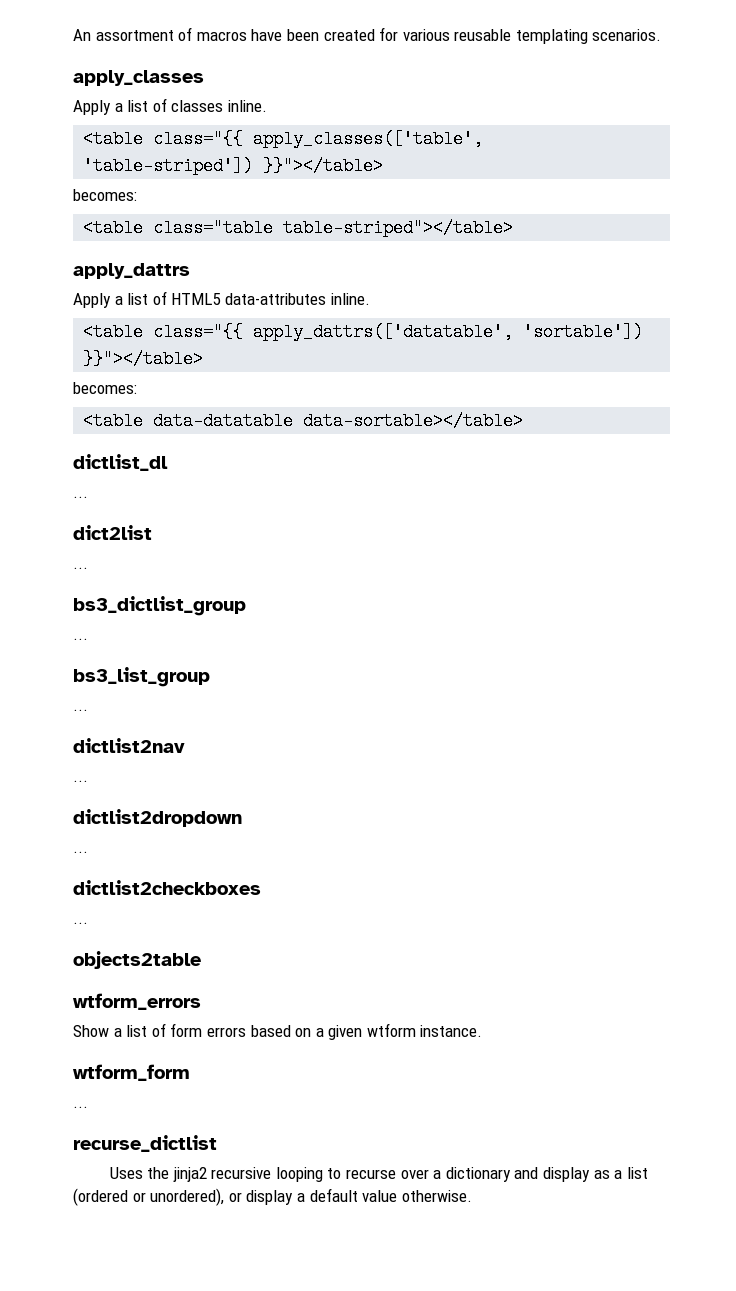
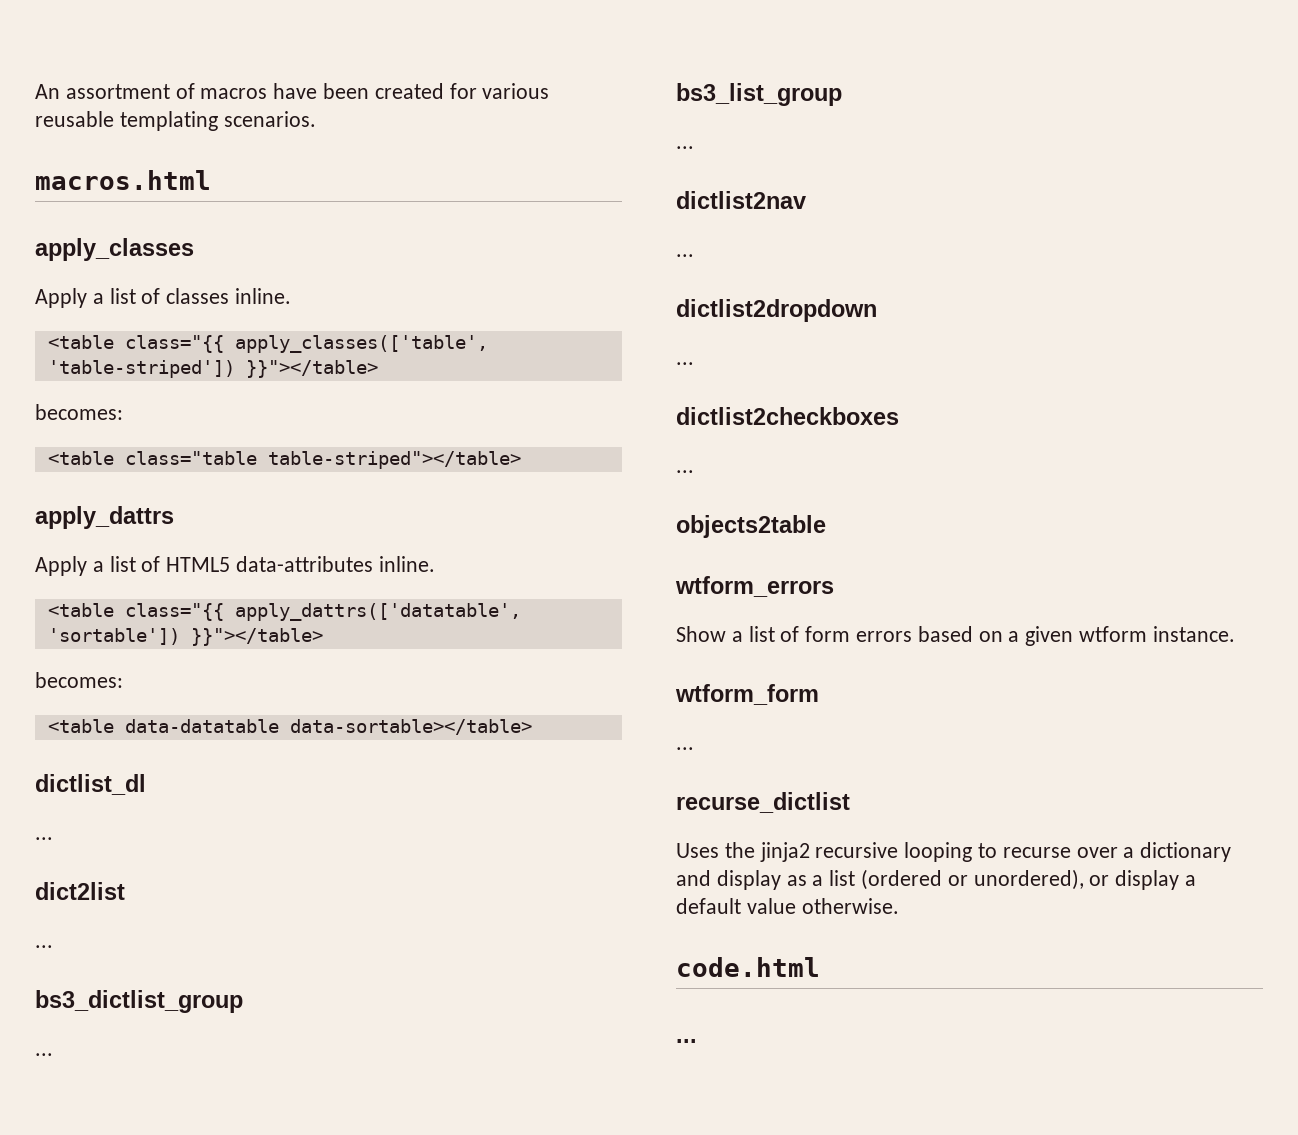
(662, 35) none -> [35,170,211,190] // macros.html
(472, 1196) none -> [676,957,820,977] [676,1039,697,1043] // code.html // ...

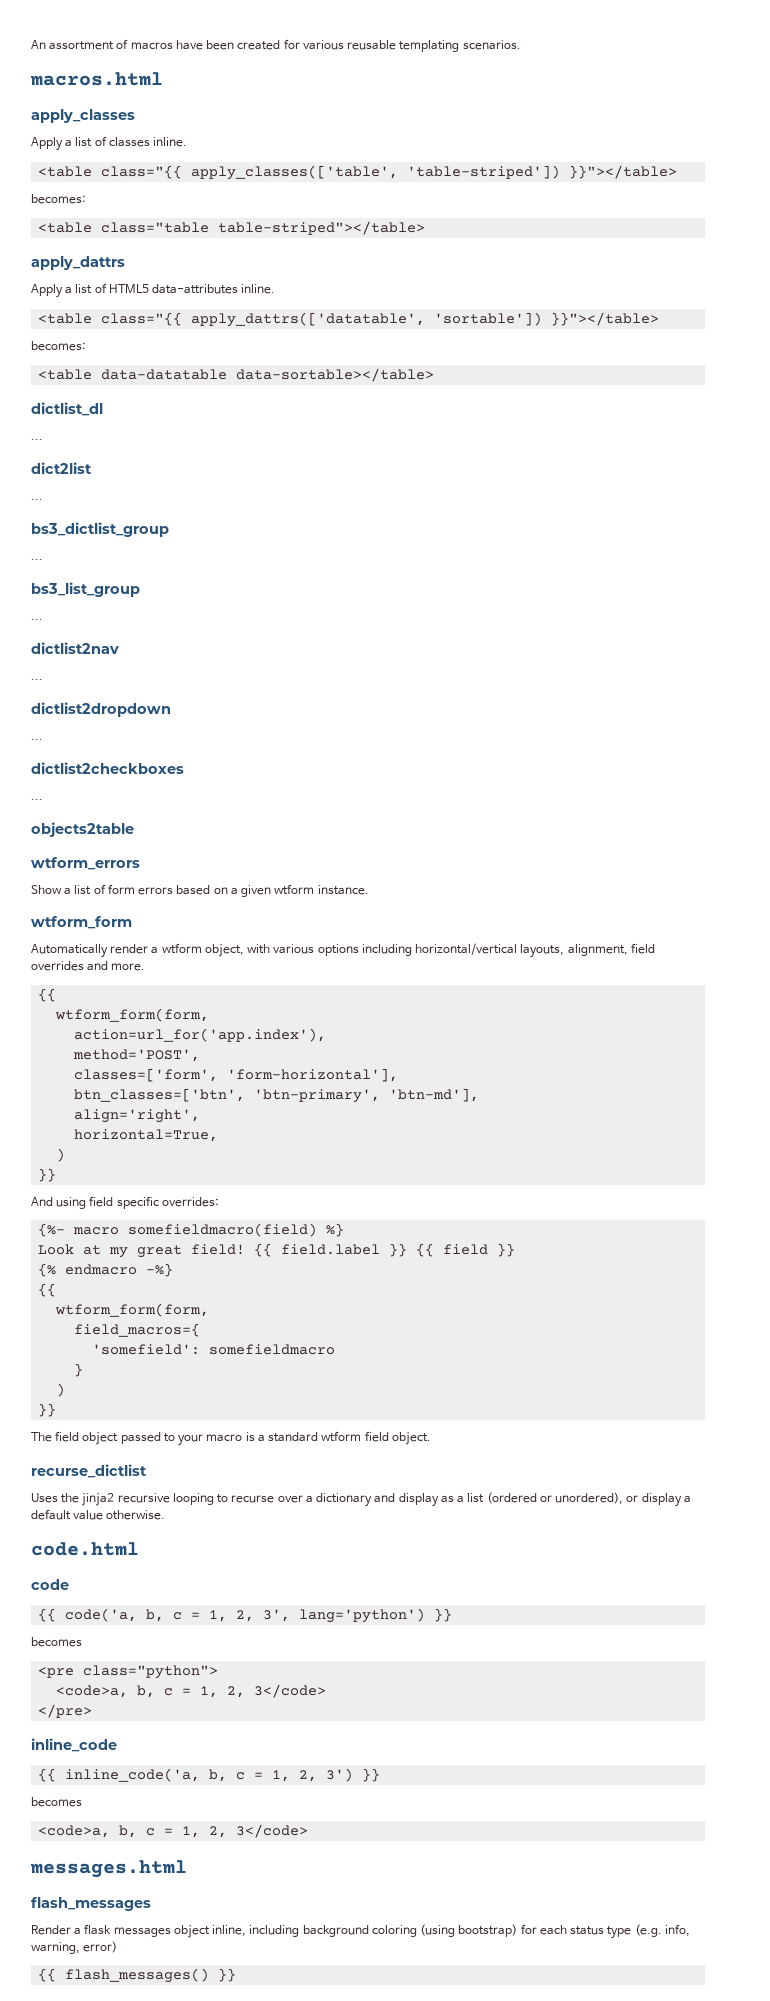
[676,747,694,750] ... -> [31,943,655,958] [31,961,146,971] [38,988,57,1002] [55,1008,210,1022] [74,1028,327,1042] [73,1049,201,1062] [74,1068,399,1082] [74,1088,480,1103] [74,1109,201,1123] [74,1129,219,1142] [56,1148,66,1162] [38,1168,57,1182] [31,1196,219,1209] [38,1223,345,1237] [38,1243,516,1258] [38,1263,174,1277] [38,1283,57,1297] [55,1303,210,1317] [74,1323,201,1337] [92,1344,336,1355] [74,1363,84,1377] [56,1383,66,1397] [38,1403,57,1417] [31,1431,431,1446] Automatically render a wtform object, with various options including horizontal/vertical layouts, alignment, field overrides and more. // {{ // wtform_form(form, // action=url_for('app.index'), // method='POST', // classes=['form', 'form-horizontal'], // btn_classes=['btn', 'btn-primary', 'btn-md'], // align='right', // horizontal=True, // ) // }} // And using field specific overrides: // {%- macro somefieldmacro(field) %} // Look at my great field! {{ field.label }} {{ field }} // {% endmacro -%} // {{ // wtform_form(form, // field_macros={ // 'somefield': somefieldmacro // } // ) // }} // The field object passed to your macro is a standard wtform field object.
[676,1039,697,1043] ... -> [31,1579,69,1590] [38,1608,453,1623] [31,1637,82,1647] [38,1665,219,1679] [56,1684,327,1698] [38,1704,93,1718] [31,1738,117,1752] [38,1768,381,1782] [31,1797,82,1807] [38,1824,309,1838] [30,1860,187,1878] [31,1897,151,1911] [31,1924,690,1939] [31,1941,118,1954] [38,1968,237,1983] code // {{ code('a, b, c = 1, 2, 3', lang='python') }} // becomes // <pre class="python"> // <code>a, b, c = 1, 2, 3</code> // </pre> // inline_code // {{ inline_code('a, b, c = 1, 2, 3') }} // becomes // <code>a, b, c = 1, 2, 3</code> // messages.html // flash_messages // Render a flask messages object inline, including background coloring (using bootstrap) for each status type (e.g. info, warning, error) // {{ flash_messages() }}

